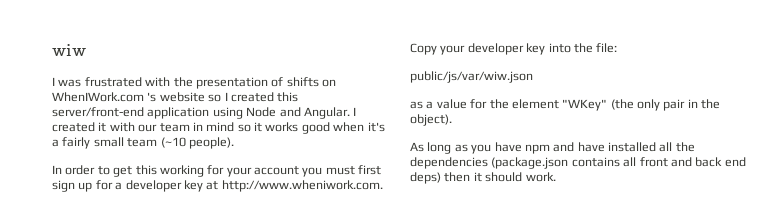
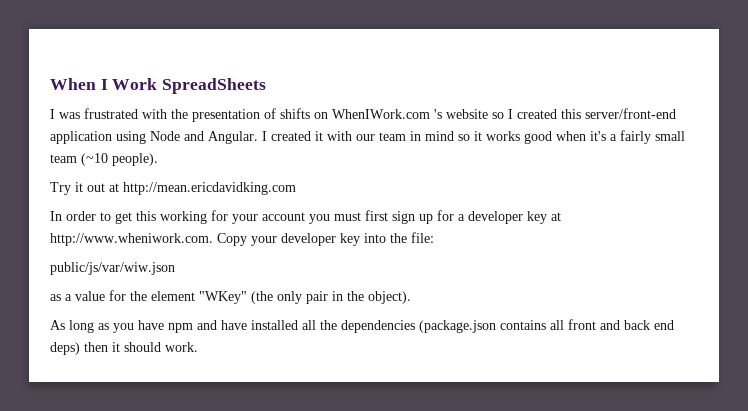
[52,44,86,56] wiw -> [50,78,267,94] When I Work SpreadSheets
(234, 143) none -> [50,182,296,195] // Try it out at http://mean.ericdavidking.com

